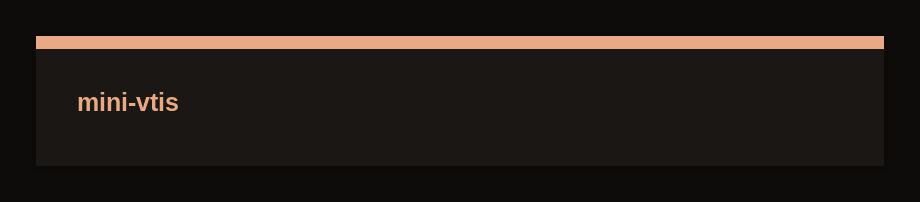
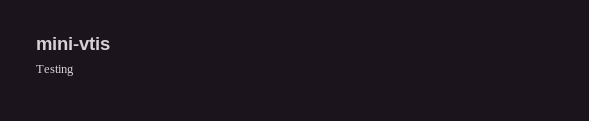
(179, 101) none -> [36,65,74,76] // Testing

